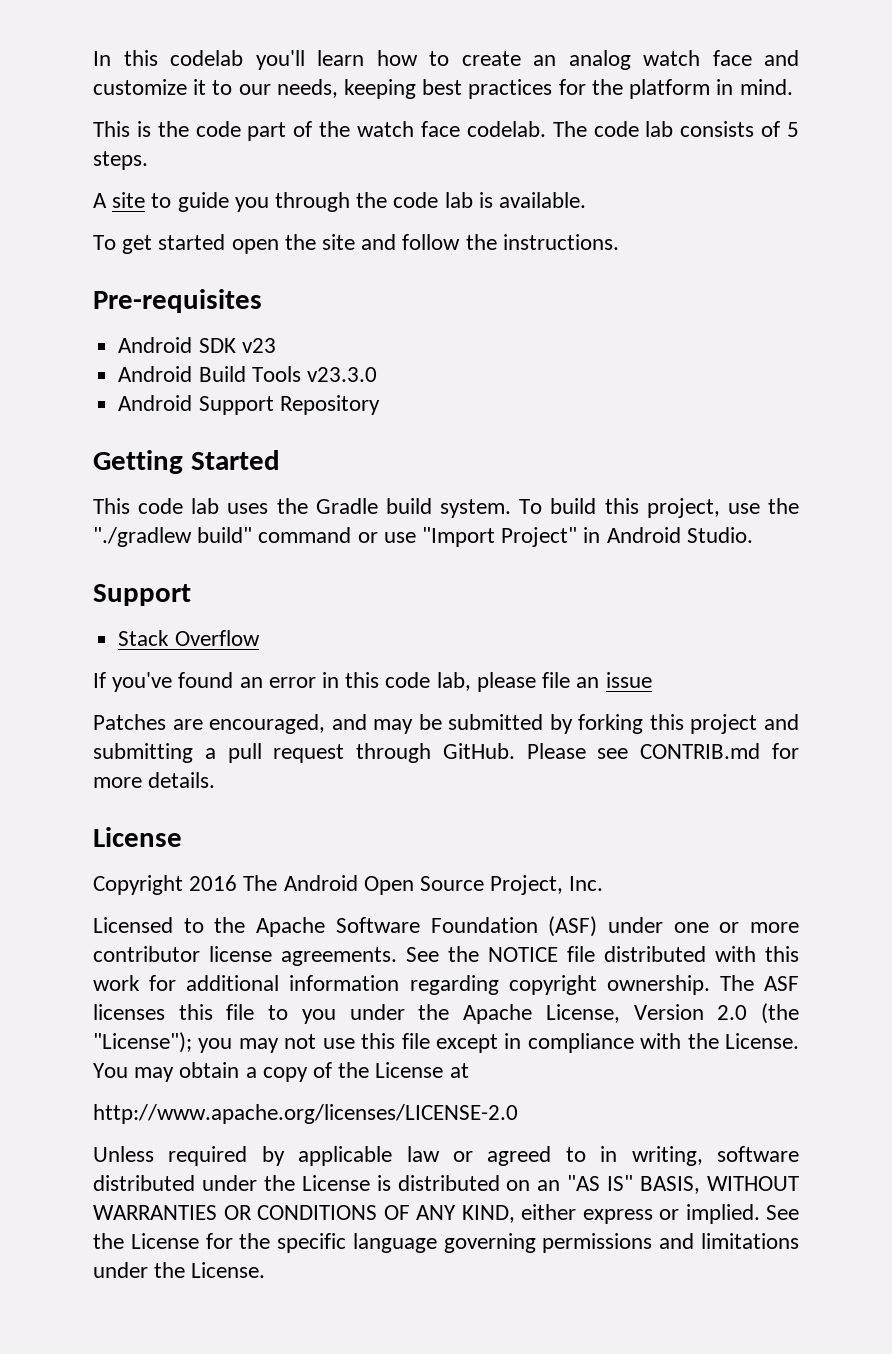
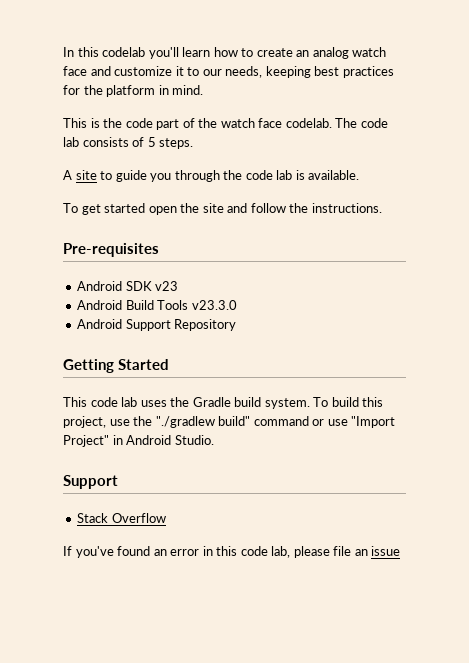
[93,714,799,734] [93,743,799,763] [93,772,216,788] [93,827,182,847] [93,875,604,895] [93,916,800,937] [93,946,799,966] [93,975,799,995] [93,1003,800,1024] [93,1032,799,1053] [93,1062,469,1082] [93,1104,518,1124] [93,1146,799,1166] [93,1175,799,1194] [93,1204,799,1224] [93,1233,799,1253] [93,1262,266,1278] // Patches are encouraged, and may be submitted by forking this project and submitting a pull request through GitHub. Please see CONTRIB.md for more details. // License // Copyright 2016 The Android Open Source Project, Inc. // Licensed to the Apache Software Foundation (ASF) under one or more contributor license agreements. See the NOTICE file distributed with this work for additional information regarding copyright ownership. The ASF licenses this file to you under the Apache License, Version 2.0 (the "License"); you may not use this file except in compliance with the License. You may obtain a copy of the License at // http://www.apache.org/licenses/LICENSE-2.0 // Unless required by applicable law or agreed to in writing, software distributed under the License is distributed on an "AS IS" BASIS, WITHOUT WARRANTIES OR CONDITIONS OF ANY KIND, either express or implied. See the License for the specific language governing permissions and limitations under the License. -> (401, 551) none

